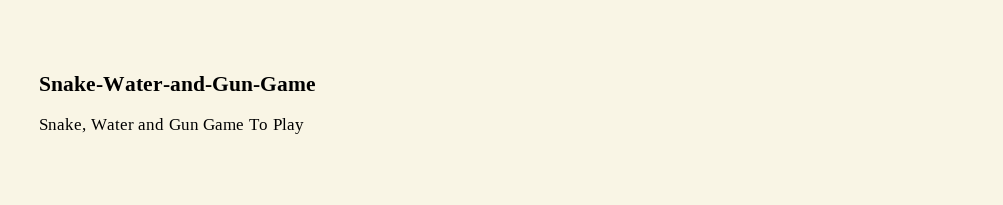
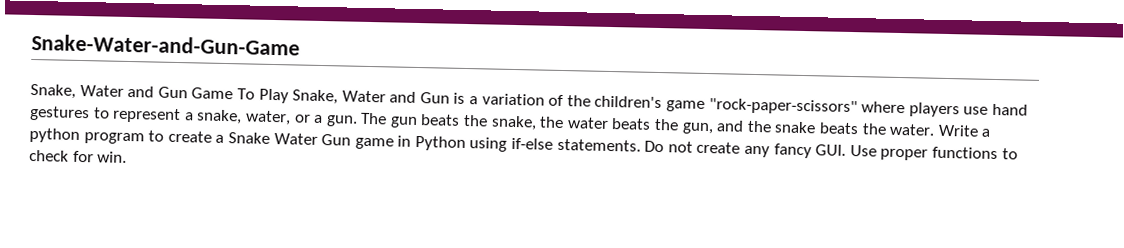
(304, 126) none -> [292,89,1028,118] [29,105,991,137] [29,127,1018,161] [29,149,128,163] Snake, Water and Gun is a variation of the children's game "rock-paper-scissors" where players use hand gestures to represent a snake, water, or a gun. The gun beats the snake, the water beats the gun, and the snake beats the water. Write a python program to create a Snake Water Gun game in Python using if-else statements. Do not create any fancy GUI. Use proper functions to check for win.

